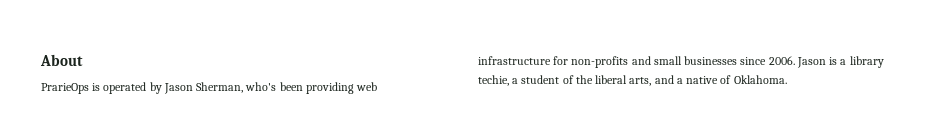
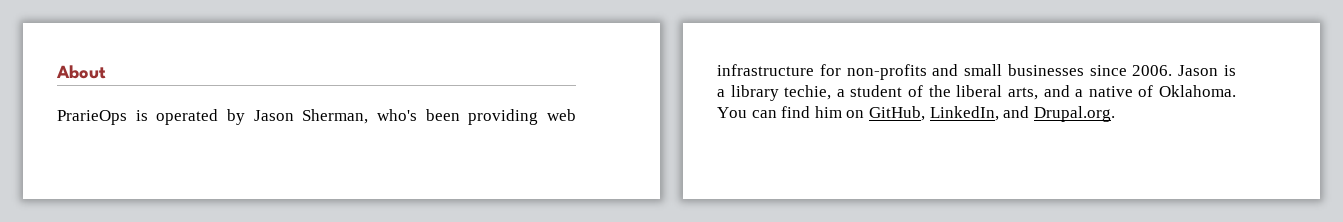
(787, 79) none -> [717,106,1115,122] You can find him on GitHub, LinkedIn, and Drupal.org.

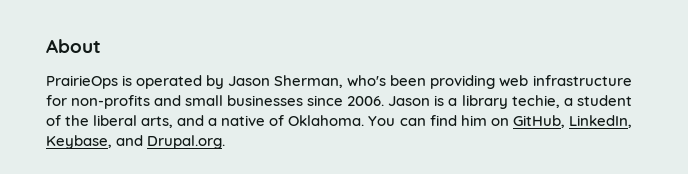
[57,110,127,125] PrarieOps -> [46,75,118,89] PrairieOps
(999, 113) none -> [46,135,112,149] Keybase,

